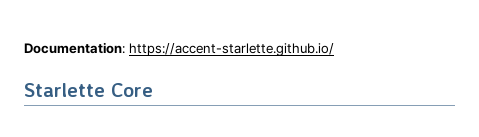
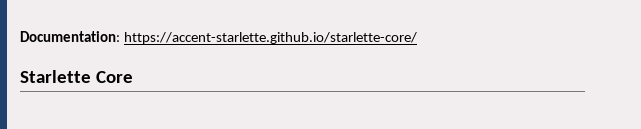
[128,43,334,56] https://accent-starlette.github.io/ -> [123,32,417,44] https://accent-starlette.github.io/starlette-core/

